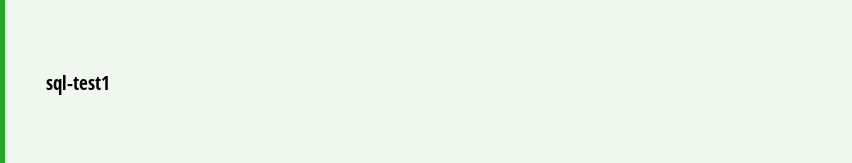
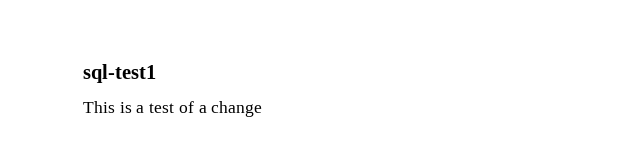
(110, 85) none -> [83,101,263,117] // This is a test of a change

